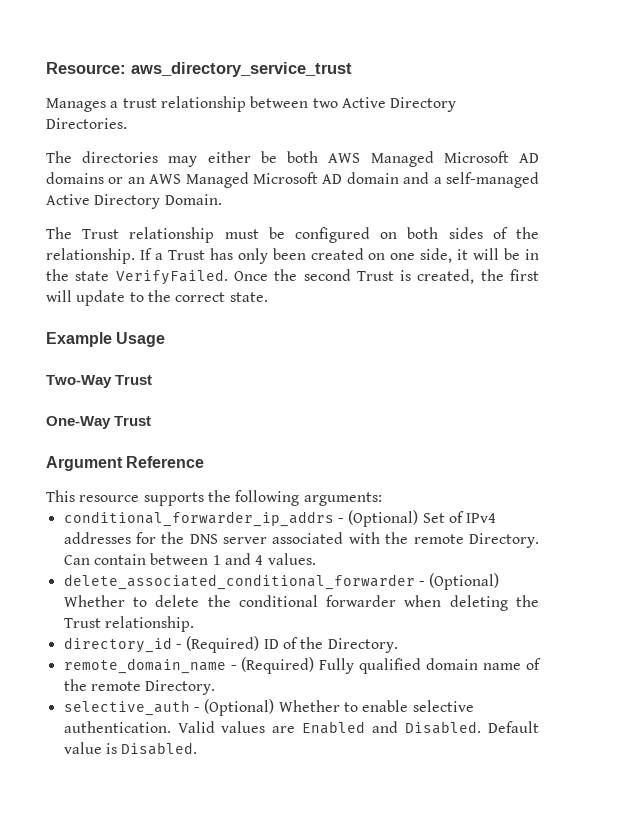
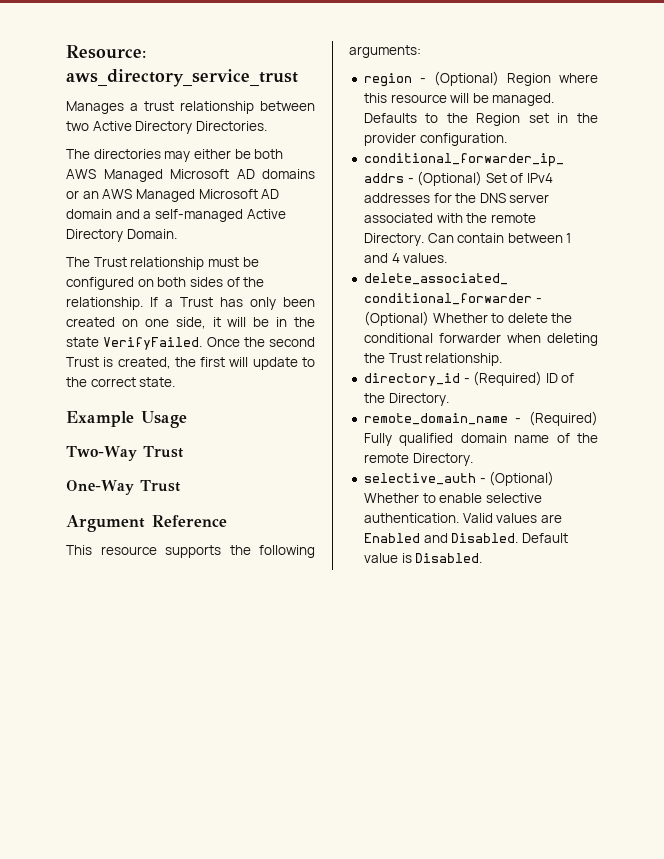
(382, 499) none -> [363,71,598,87] [363,93,555,106] [363,113,598,126] [363,133,507,146] // region - (Optional) Region where this resource will be managed. Defaults to the Region set in the provider configuration.

